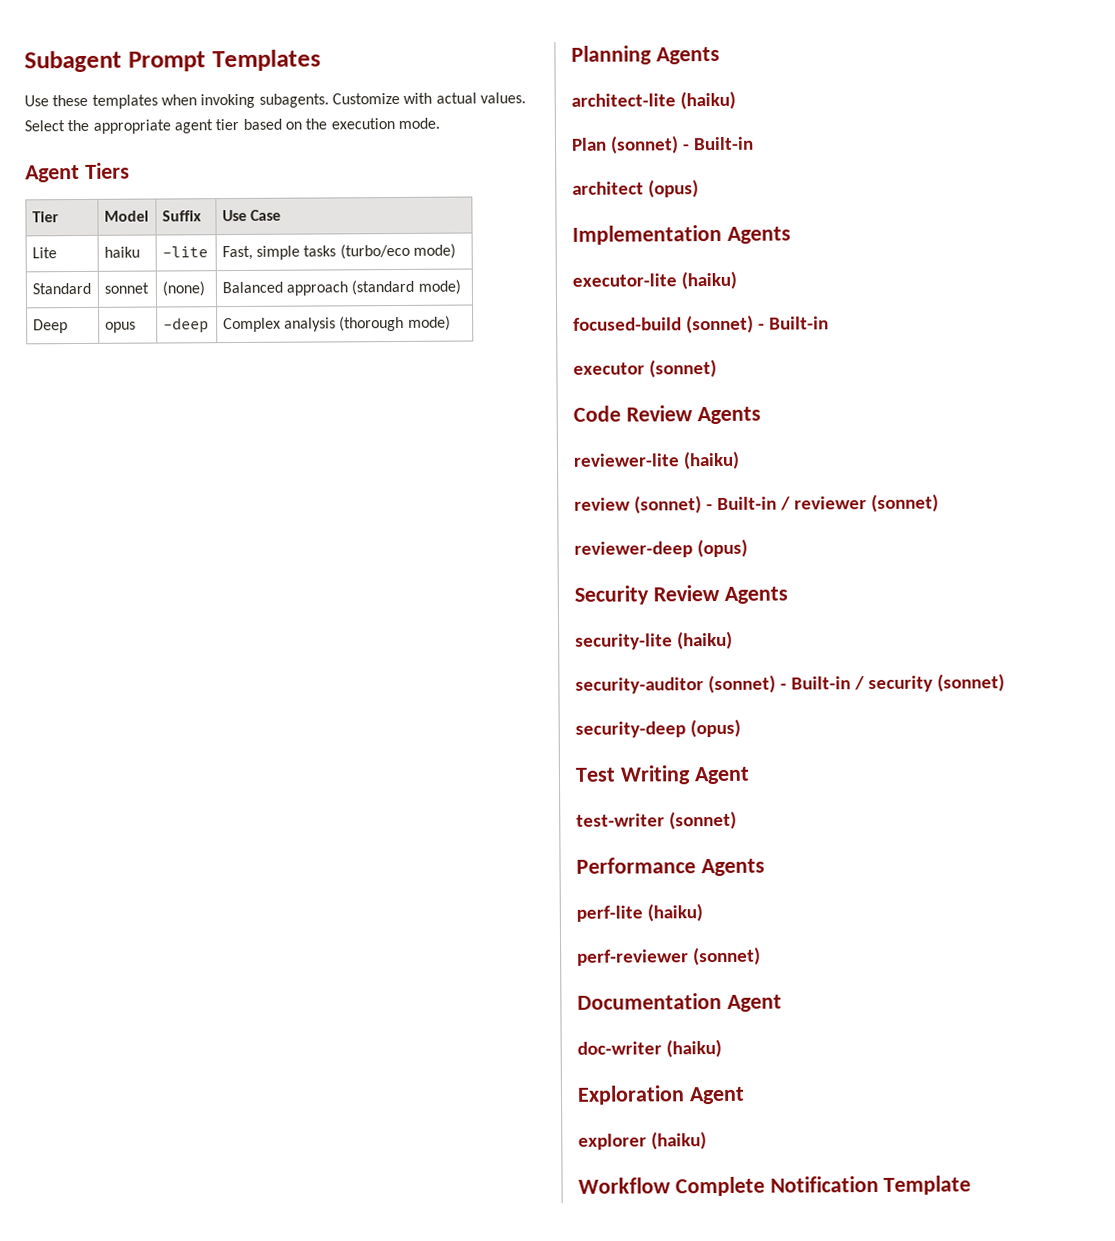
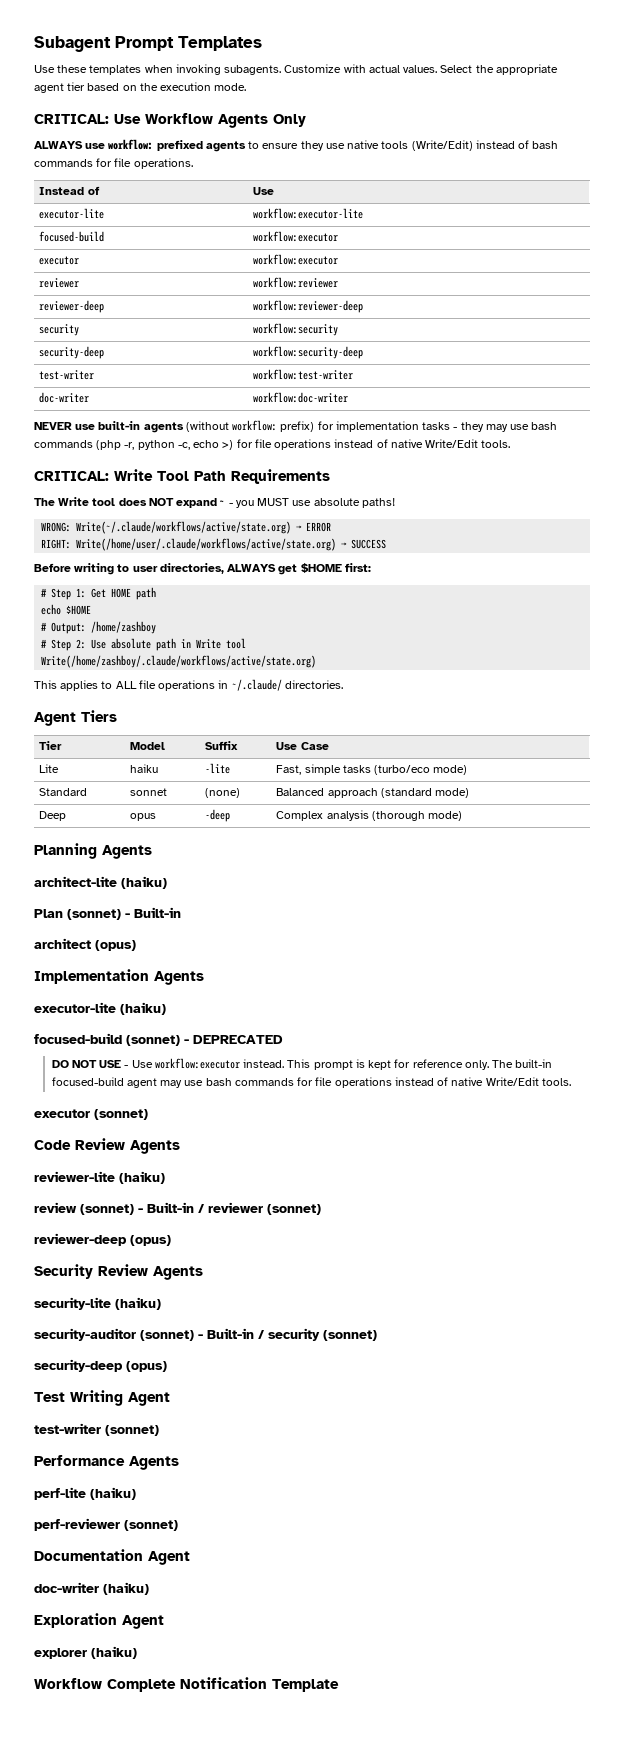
(440, 123) none -> [34,113,306,128] [34,139,559,152] [34,158,193,169] [39,186,101,195] [253,187,275,195] [39,208,105,219] [253,208,364,219] [39,231,105,242] [253,231,339,242] [39,256,80,265] [253,254,339,265] [39,278,80,288] [253,277,339,288] [39,300,105,313] [253,300,364,313] [39,324,80,336] [253,323,339,336] [39,346,105,359] [253,346,364,359] [39,370,95,380] [253,369,354,380] [39,392,90,403] [253,392,349,403] [34,420,558,433] [34,439,511,450] [34,469,330,484] [34,497,395,508] [41,521,332,534] [41,538,387,551] [34,563,371,575] [41,587,157,600] [41,604,92,615] [41,621,157,634] [41,638,247,651] [41,655,317,668] [34,679,343,691] // CRITICAL: Use Workflow Agents Only // ALWAYS use workflow: prefixed agents to ensure they use native tools (Write/Edit) instead of bash commands for file operations. // Instead of | Use // executor-lite | workflow:executor-lite // focused-build | workflow:executor // executor | workflow:executor // reviewer | workflow:reviewer // reviewer-deep | workflow:reviewer-deep // security | workflow:security // security-deep | workflow:security-deep // test-writer | workflow:test-writer // doc-writer | workflow:doc-writer // NEVER use built-in agents (without workflow: prefix) for implementation tasks - they may use bash commands (php -r, python -c, echo >) for file operations instead of native Write/Edit tools. // CRITICAL: Write Tool Path Requirements // The Write tool does NOT expand ~ - you MUST use absolute paths! // WRONG: Write(~/.claude/workflows/active/state.org) → ERROR // RIGHT: Write(/home/user/.claude/workflows/active/state.org) → SUCCESS // Before writing to user directories, ALWAYS get $HOME first: // # Step 1: Get HOME path // echo $HOME // # Output: /home/zashboy // # Step 2: Use absolute path in Write tool // Write(/home/zashboy/.claude/workflows/active/state.org) // This applies to ALL file operations in ~/.claude/ directories.
[768,316,829,330] Built-in -> [193,1035,283,1044] [51,1058,553,1070] [51,1077,571,1088] DEPRECATED // DO NOT USE - Use workflow:executor instead. This prompt is kept for reference only. The built-in focused-build agent may use bash commands for file operations instead of native Write/Edit tools.

